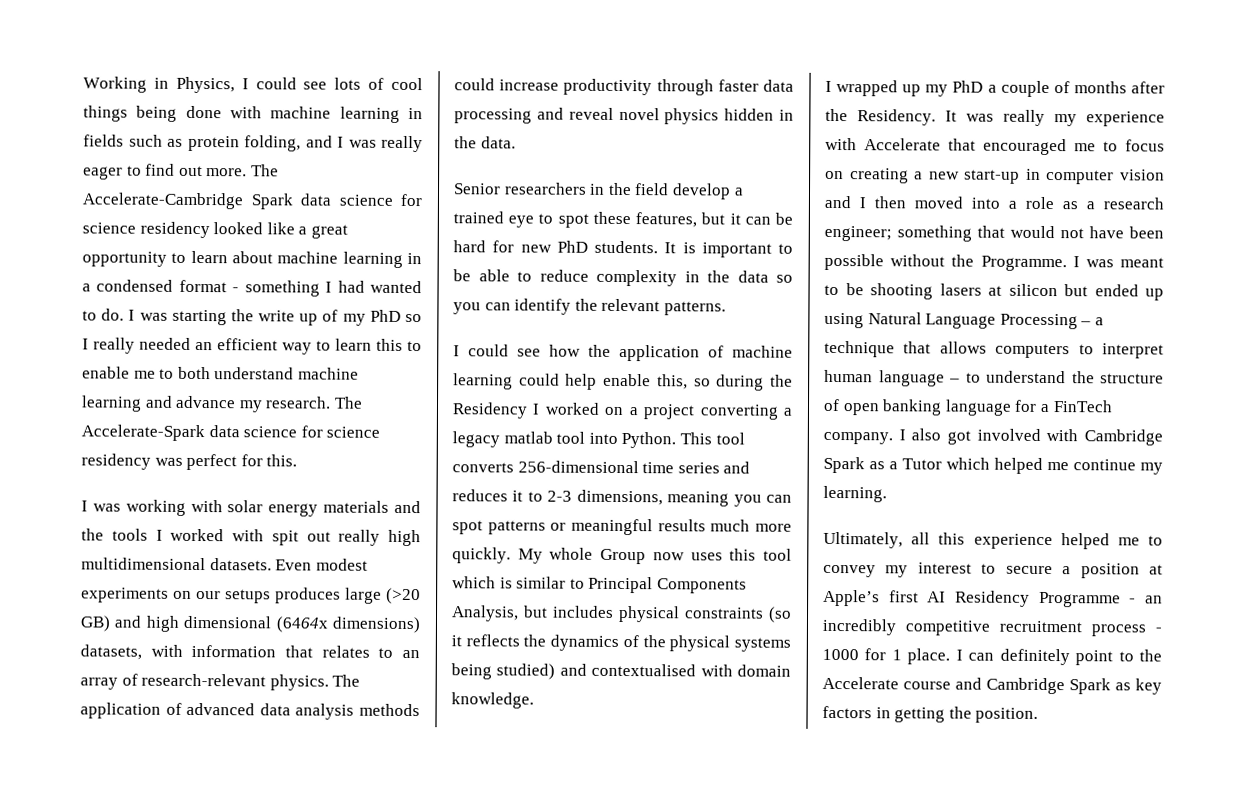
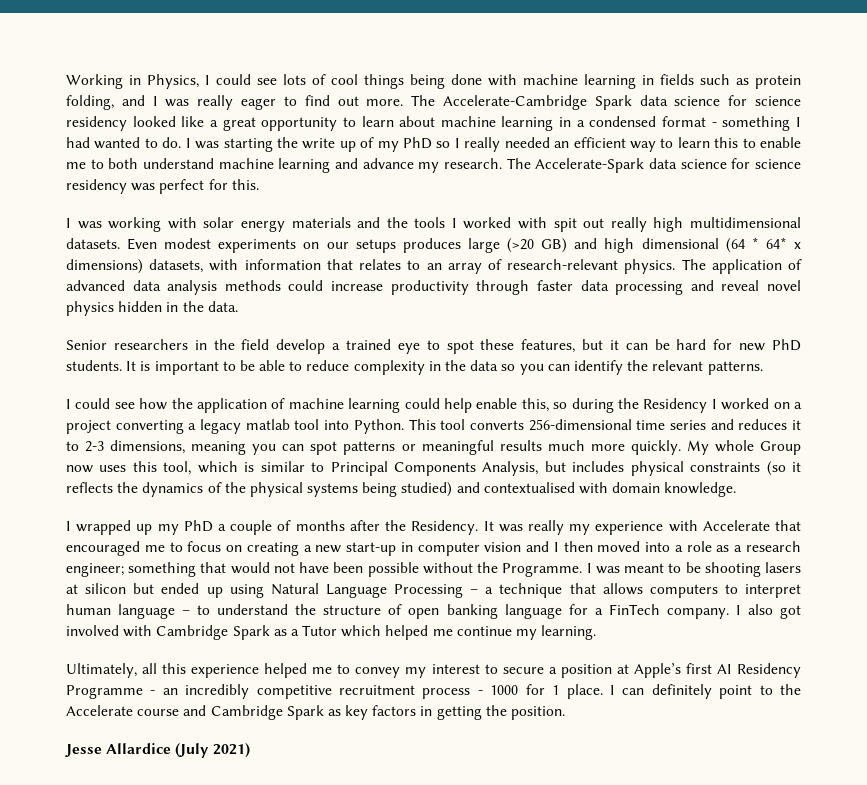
[275,616,328,633] (6464x -> [725,237,802,253] (64 * 64* x
[763,548,792,561] tool -> [163,461,192,475] tool,
(1039, 715) none -> [65,743,250,758] // Jesse Allardice (July 2021)

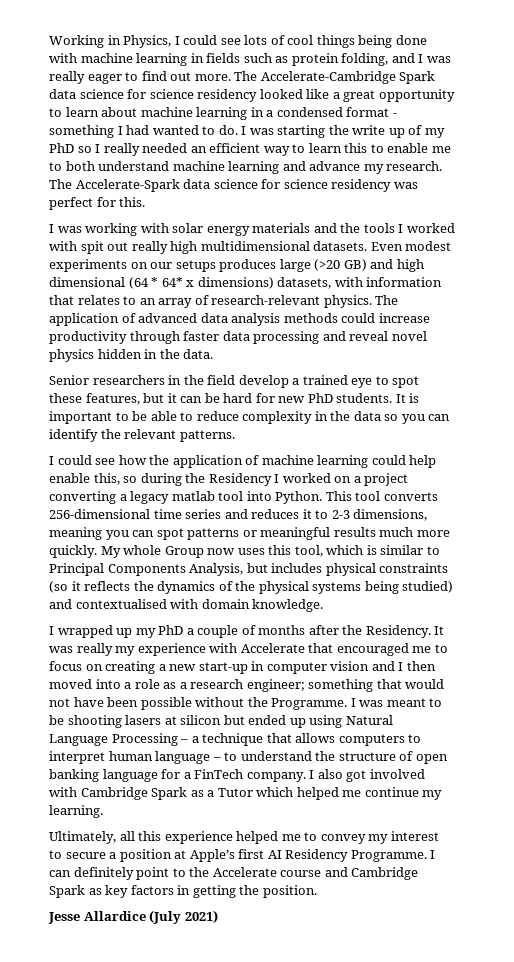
[66,684,603,699] Programme - an incredibly competitive recruitment process - 1000 for 1 place. -> [350,850,427,862] Programme.

